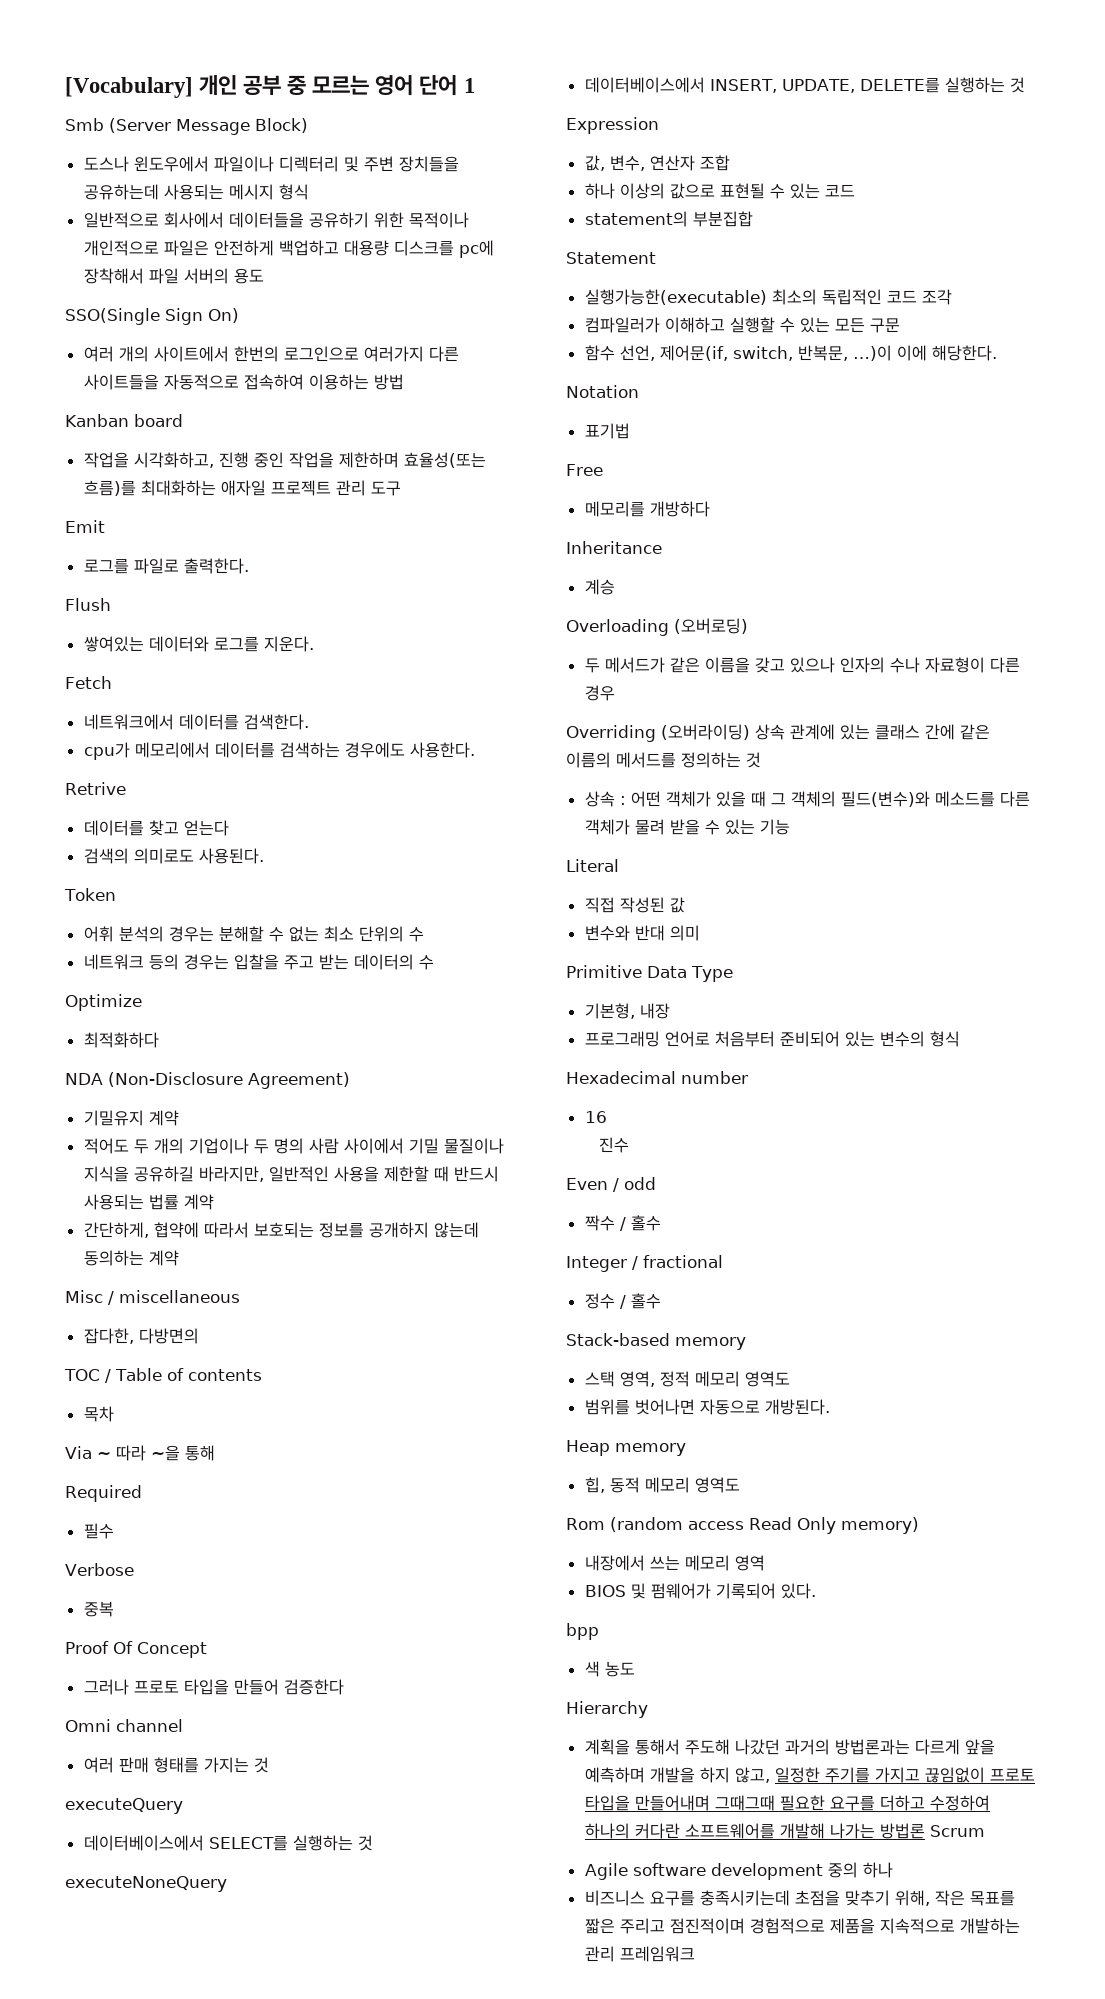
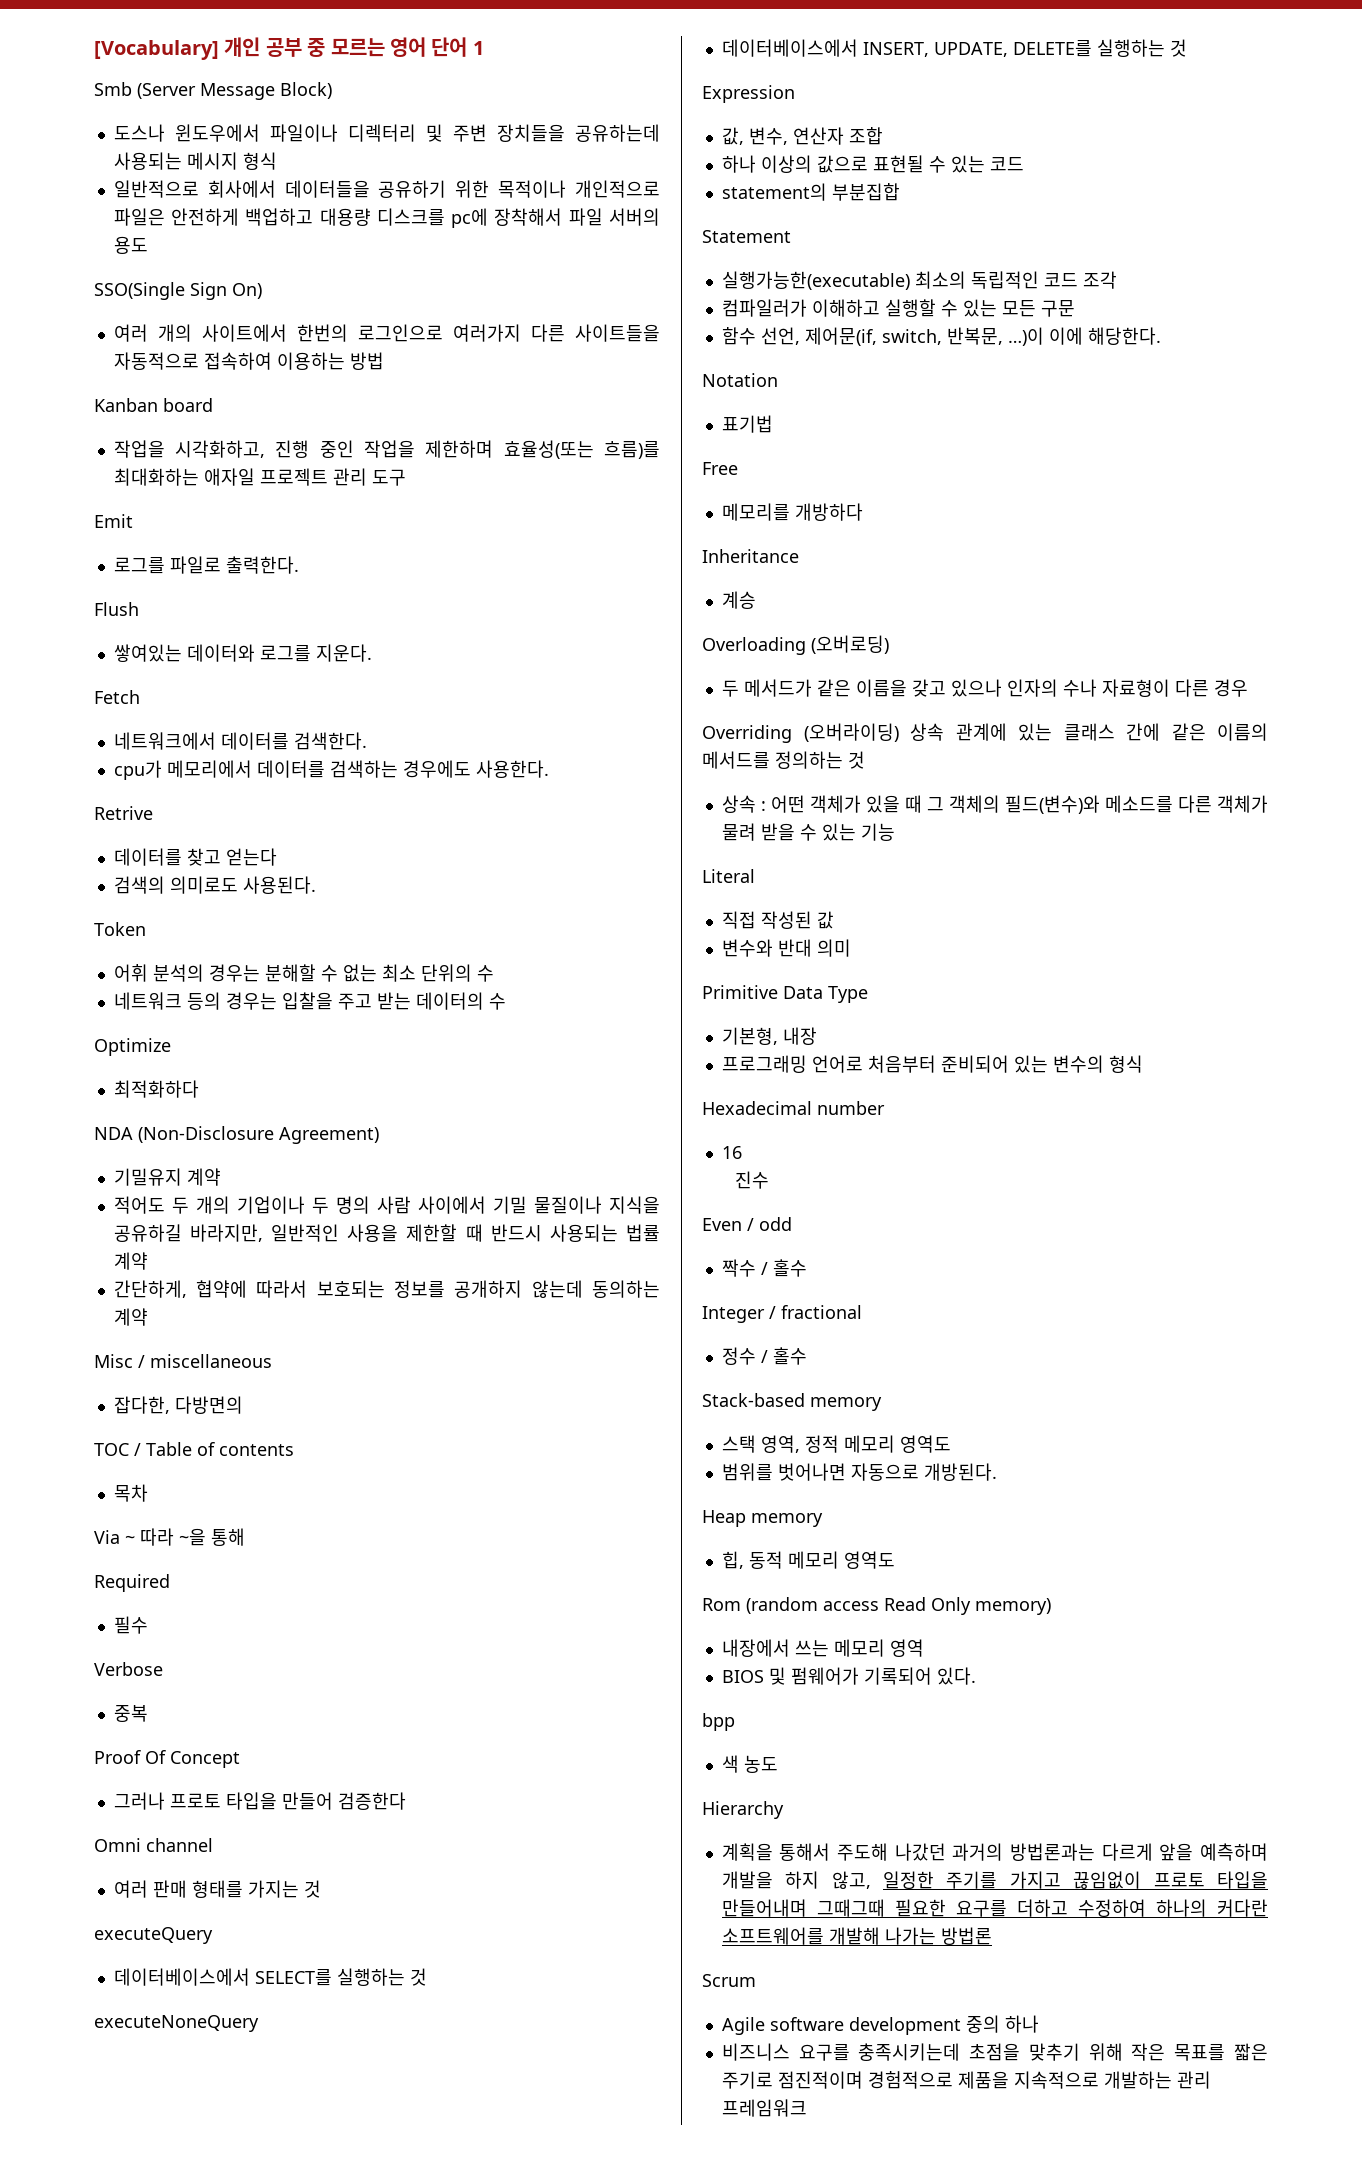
(925, 1831) none -> (992, 1936) //
[894,1890,930,1906] 위해, -> [1088,2043,1123,2061] 위해
[619,1918,665,1934] 주리고 -> [721,2071,773,2089] 주기로

